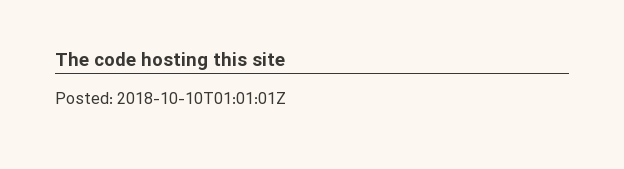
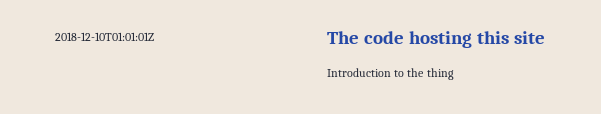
(55, 59) none -> [55,32,154,41] 2018-12-10T01:01:01Z //
[55,92,287,104] Posted: 2018-10-10T01:01:01Z -> [327,68,454,80] Introduction to the thing

